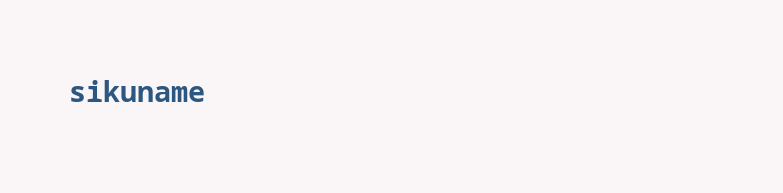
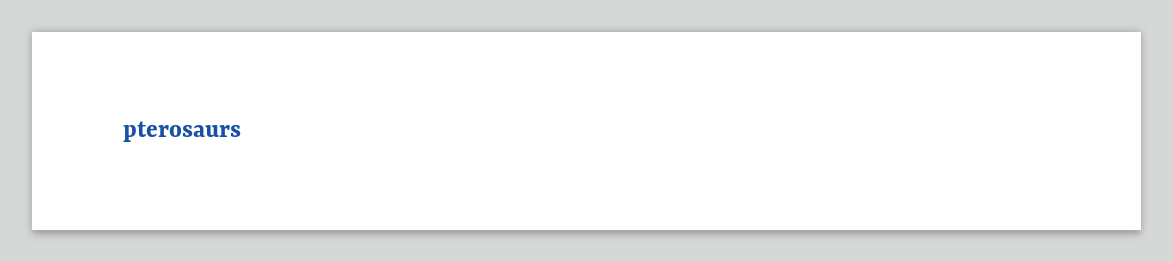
[69,80,205,102] sikuname -> [123,121,241,142] pterosaurs

